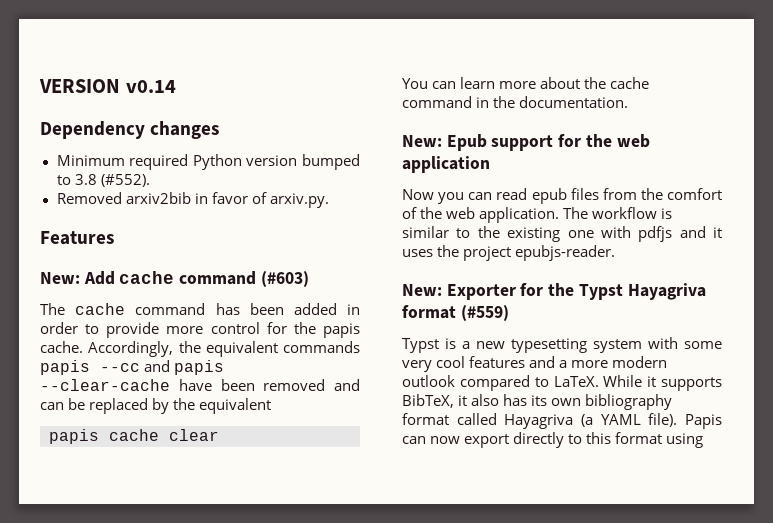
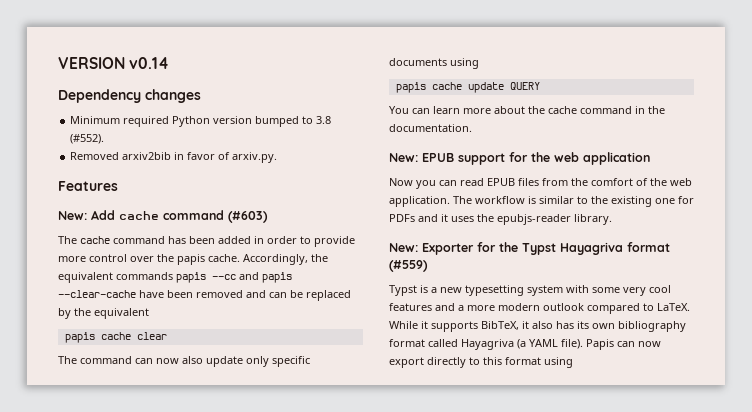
[266,322,287,334] for -> [130,256,154,262] over
(219, 435) none -> [58,356,310,367] [389,58,479,69] [395,82,540,93] // The command can now also update only specific documents using // papis cache update QUERY
[446,134,487,151] Epub -> [422,153,454,162] EPUB
[531,188,567,204] epub -> [487,178,515,186] EPUB
[600,226,673,242] with pdfjs -> [678,196,694,204] [389,214,415,222] for PDFs
[463,245,616,261] project epubjs-reader. -> [497,214,612,225] epubjs-reader library.

